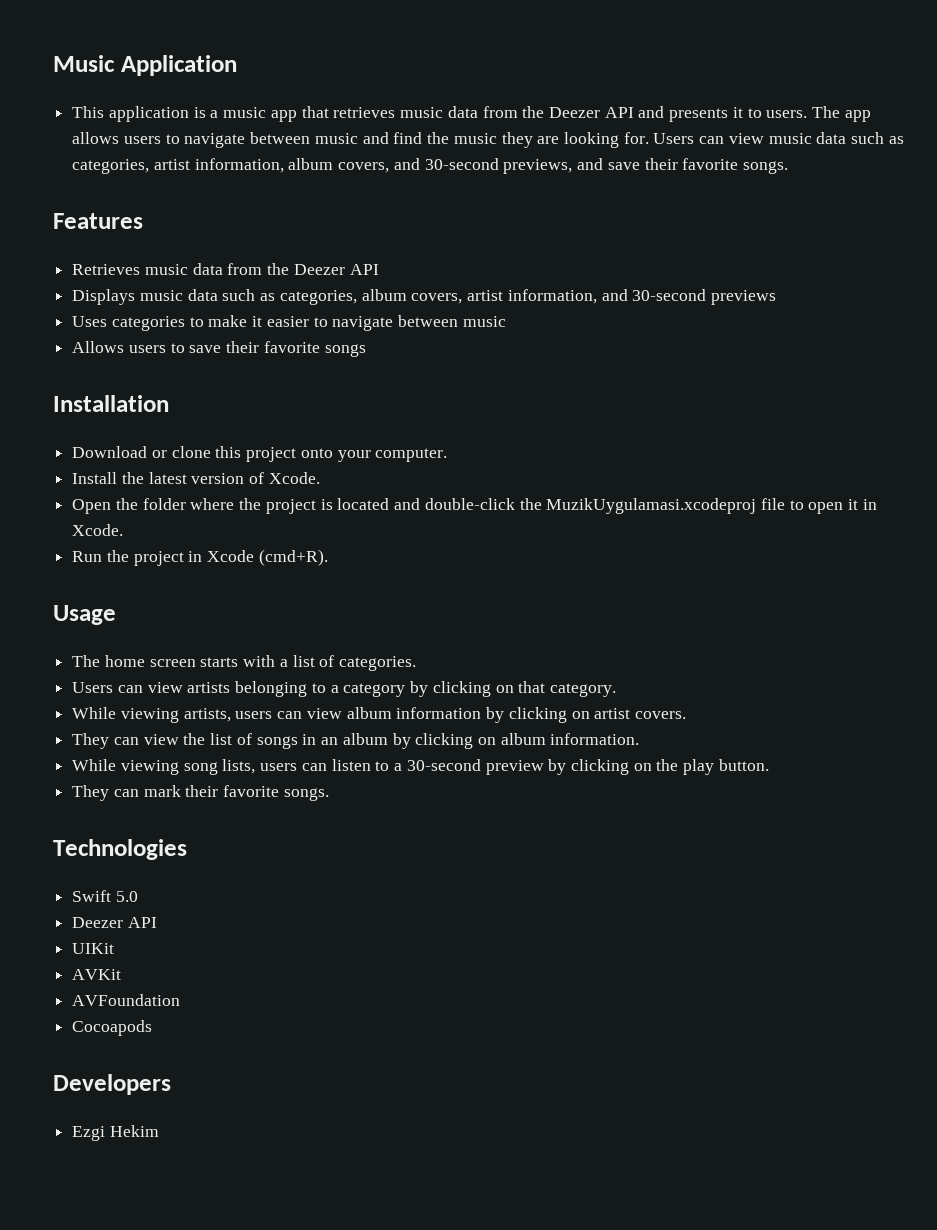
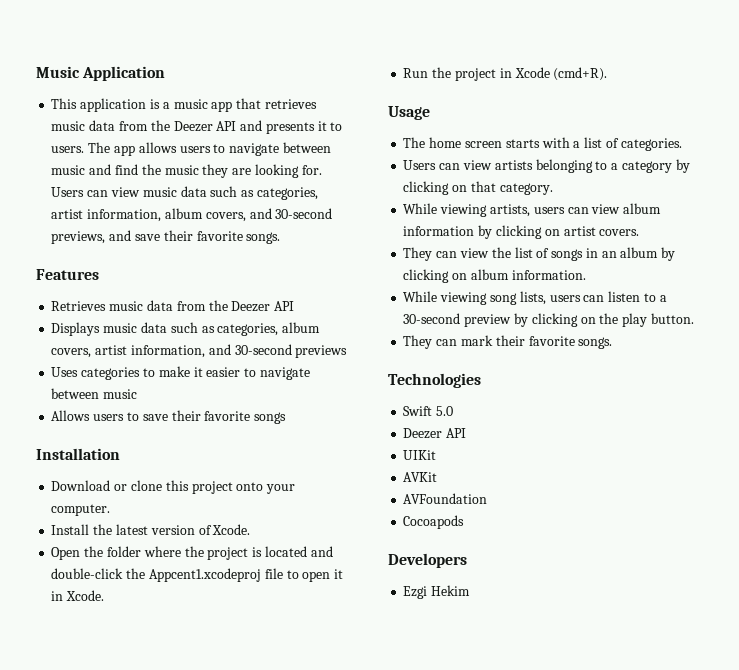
[546,498,757,514] MuzikUygulamasi.xcodeproj -> [148,568,261,582] Appcent1.xcodeproj

